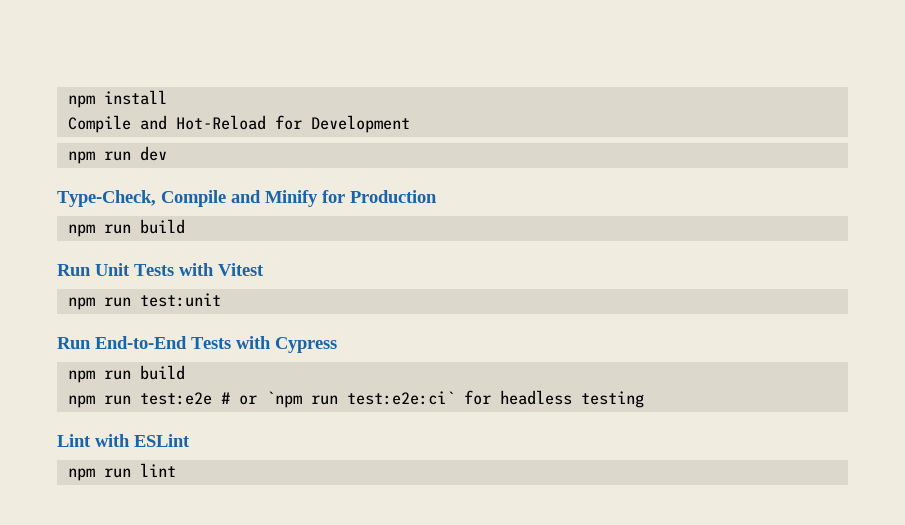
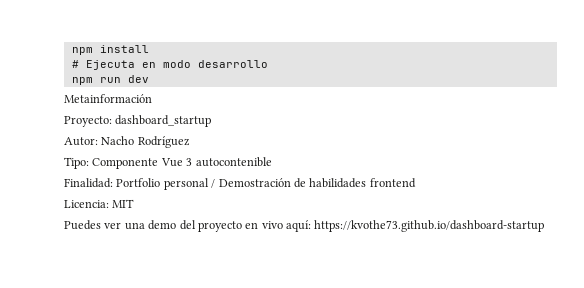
[67,115,410,133] [67,146,167,164] [57,190,437,207] [67,219,185,237] [57,263,264,276] [67,293,221,310] [57,336,337,353] [67,365,185,383] [67,390,644,408] [57,434,190,447] [67,463,176,481] Compile and Hot-Reload for Development // npm run dev // Type-Check, Compile and Minify for Production // npm run build // Run Unit Tests with Vitest // npm run test:unit // Run End-to-End Tests with Cypress // npm run build // npm run test:e2e # or `npm run test:e2e:ci` for headless testing // Lint with ESLint // npm run lint -> [71,60,268,70] [71,75,149,85] [64,94,152,103] [64,115,212,127] [64,136,190,148] [64,157,272,169] [64,178,416,190] [64,199,135,208] [64,220,545,232] # Ejecuta en modo desarrollo // npm run dev // Metainformación // Proyecto: dashboard_startup // Autor: Nacho Rodríguez // Tipo: Componente Vue 3 autocontenible // Finalidad: Portfolio personal / Demostración de habilidades frontend // Licencia: MIT // Puedes ver una demo del proyecto en vivo aquí: https://kvothe73.github.io/dashboard-startup

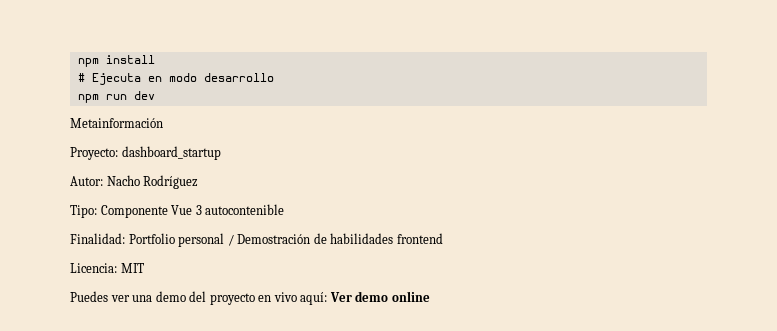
[314,220,545,232] https://kvothe73.github.io/dashboard-startup -> [329,291,430,302] Ver demo online

